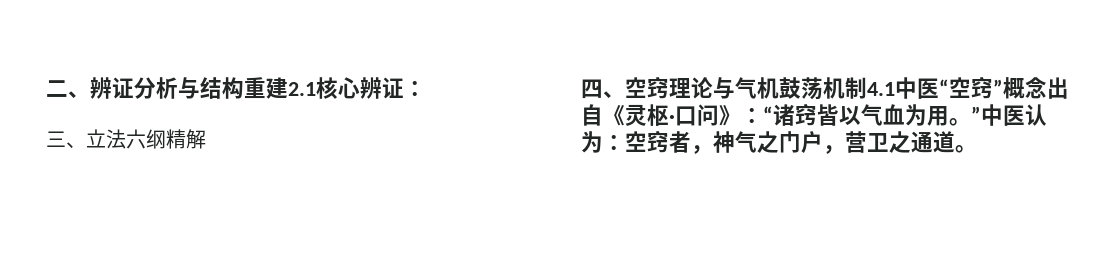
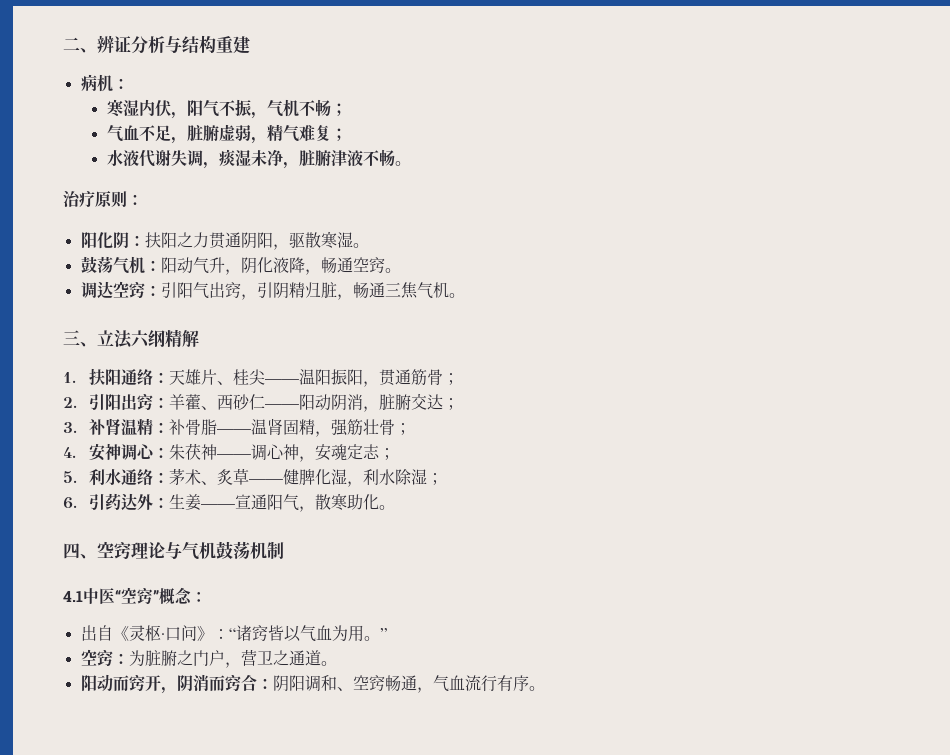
[288,77,426,99] [46,129,206,149] 2.1核心辨证： // 三、立法六纲精解 -> [80,74,129,92] [106,99,347,119] [106,124,347,144] [106,149,411,169] [63,191,143,208] [80,231,369,250] [80,256,401,275] [80,281,465,300] [63,329,199,349] [63,368,460,387] [63,393,460,412] [63,418,412,437] [63,443,396,462] [63,468,444,487] [63,493,396,512] // 病机： // 寒湿内伏，阳气不振，气机不畅； // 气血不足，脏腑虚弱，精气难复； // 水液代谢失调，痰湿未净，脏腑津液不畅。 // 治疗原则： // 阳化阴：扶阳之力贯通阴阳，驱散寒湿。 // 鼓荡气机：阳动气升，阴化液降，畅通空窍。 // 调达空窍：引阳气出窍，引阴精归脏，畅通三焦气机。 // 三、立法六纲精解 // 1.扶阳通络：天雄片、桂尖——温阳振阳，贯通筋骨； // 2.引阳出窍：羊藿、西砂仁——阳动阴消，脏腑交达； // 3.补肾温精：补骨脂——温肾固精，强筋壮骨； // 4.安神调心：朱茯神——调心神，安魂定志； // 5.利水通络：茅术、炙草——健脾化湿，利水除湿； // 6.引药达外：生姜——宣通阳气，散寒助化。
(867, 88) none -> (284, 550) //
(1047, 88) none -> [191,592,207,602] ： //
[981,104,1047,126] [581,131,757,154] 中医认为：空窍者，神气 -> [80,649,177,667] // 空窍：为脏腑
(977, 149) none -> [80,674,545,694] // 阳动而窍开，阴消而窍合：阴阳调和、空窍畅通，气血流行有序。

